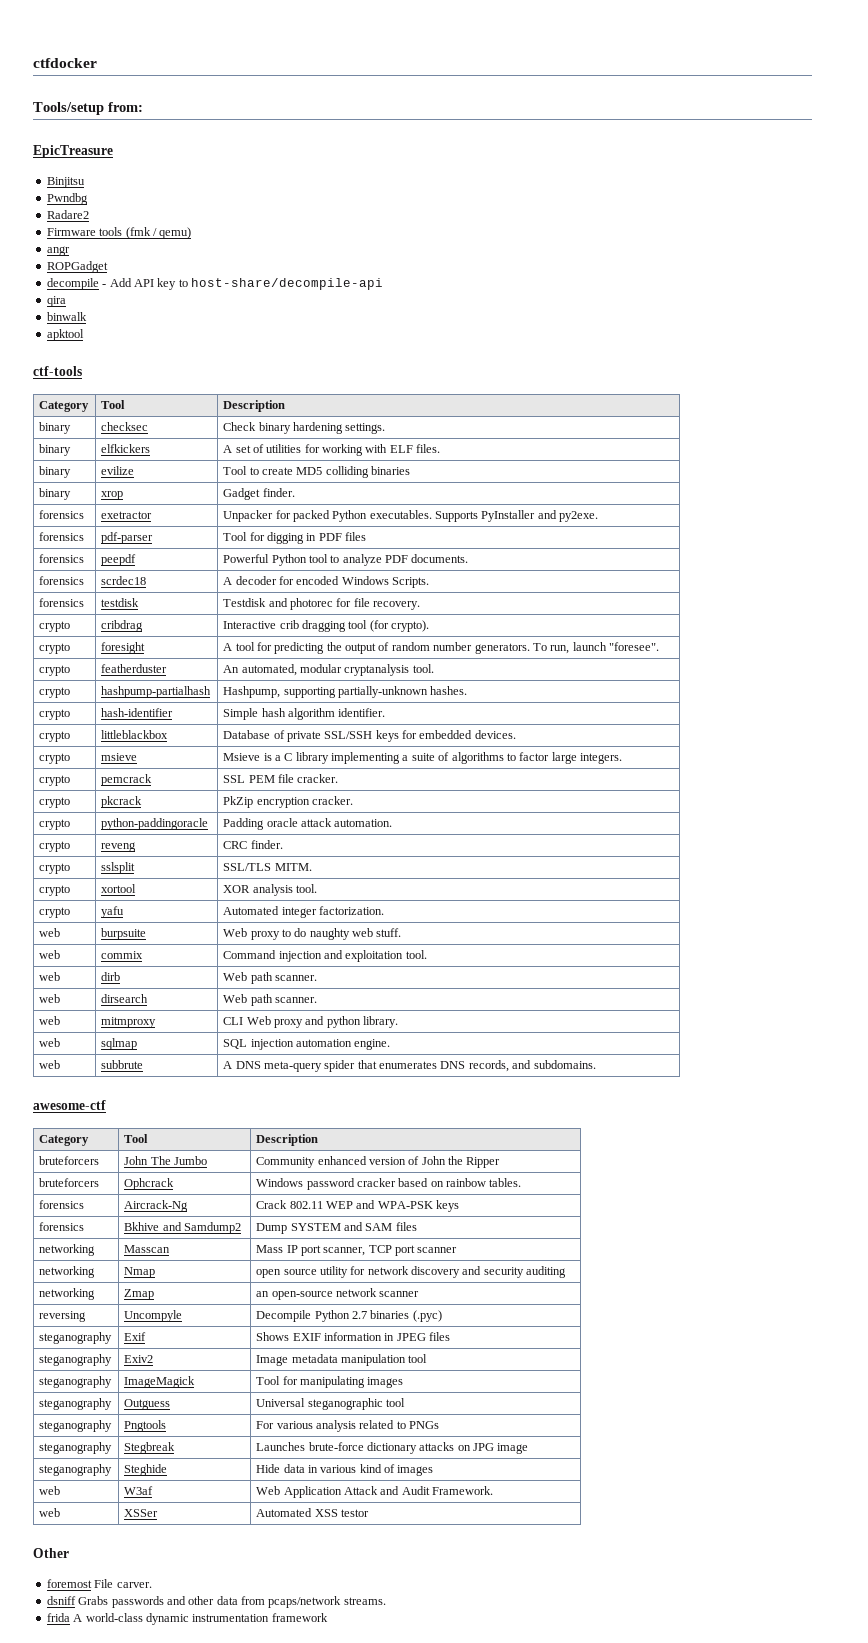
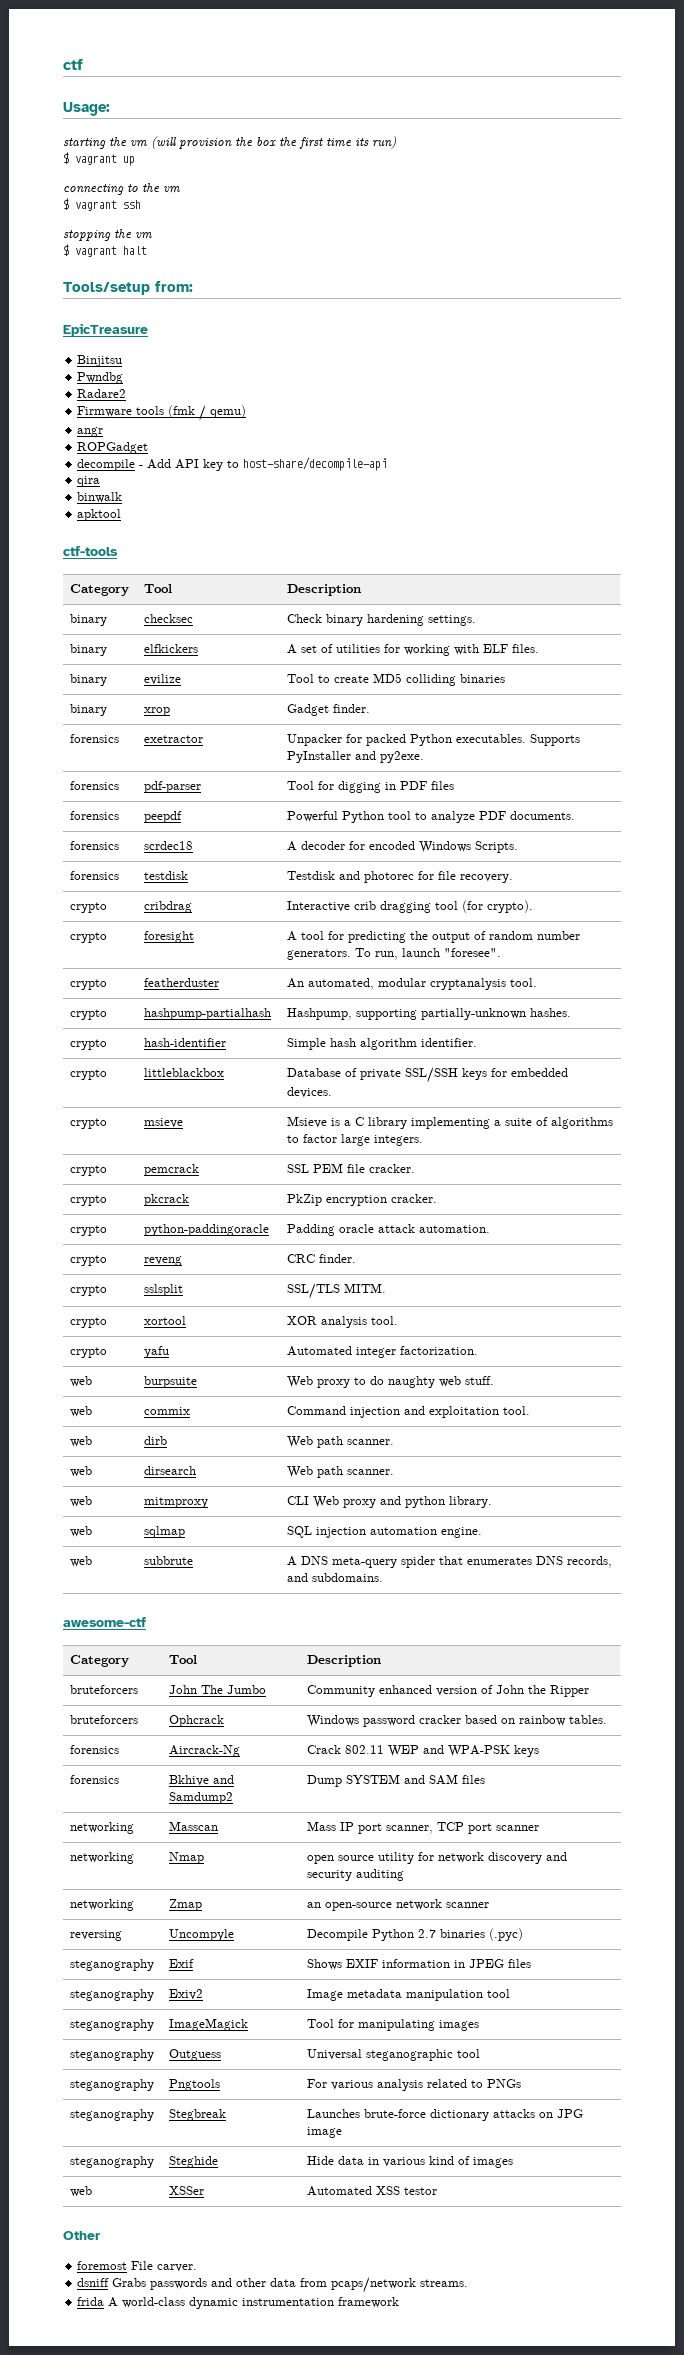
[33,58,97,68] ctfdocker -> [63,59,83,70] [63,102,110,116] [63,136,396,149] [63,152,135,166] [63,183,180,195] [63,198,141,211] [63,229,152,241] [63,244,147,257] ctf // Usage: // starting the vm (will provision the box the first time its run) // $ vagrant up // connecting to the vm // $ vagrant ssh // stopping the vm // $ vagrant halt
[39,1486,61,1495] [124,1486,154,1495] [256,1486,493,1498] // web | W3af | Web Application Attack and Audit Framework. -> (514, 2162) none

